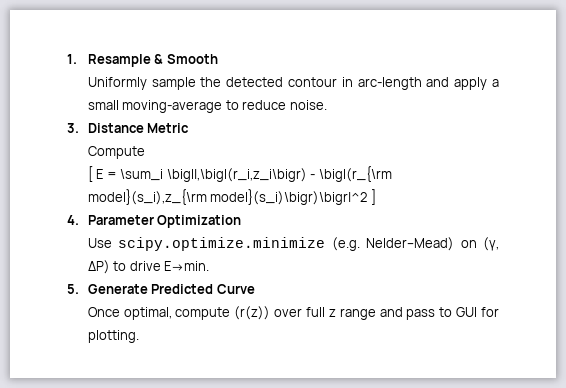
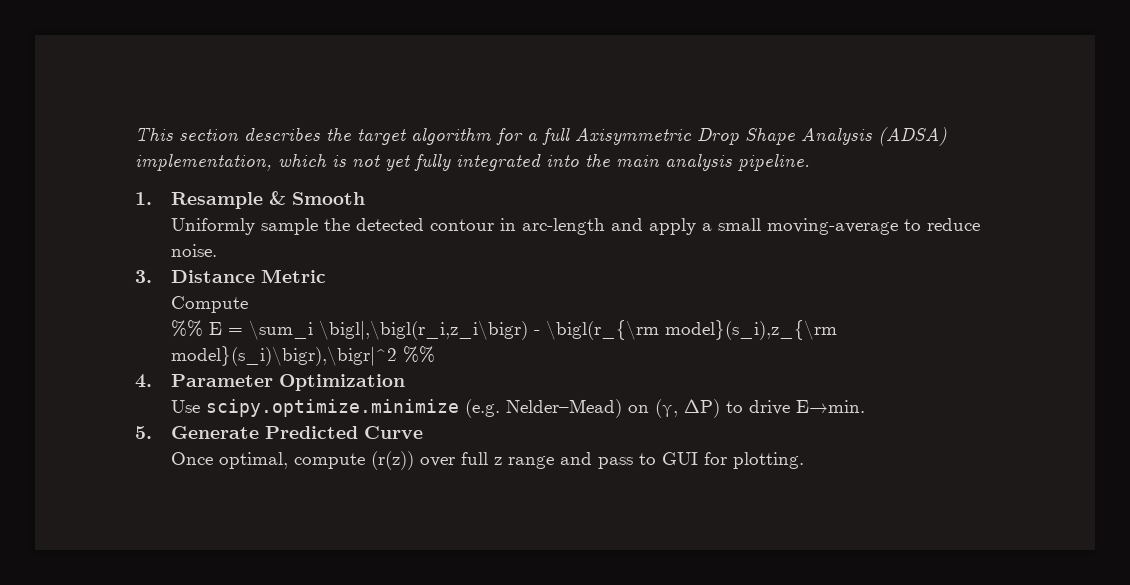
(67, 59) none -> [135,127,947,146] [135,154,810,171] This section describes the target algorithm for a full Axisymmetric Drop Shape Analysis (ADSA) implementation, which is not yet fully integrated into the main analysis pipeline. //
[87,166,93,182] [ -> [171,320,204,337] %%
[210,189,376,205] model}(s_i)\bigr)\bigr|^2 ] -> [171,346,436,366] model}(s_i)\bigr),\bigr|^2 %%

